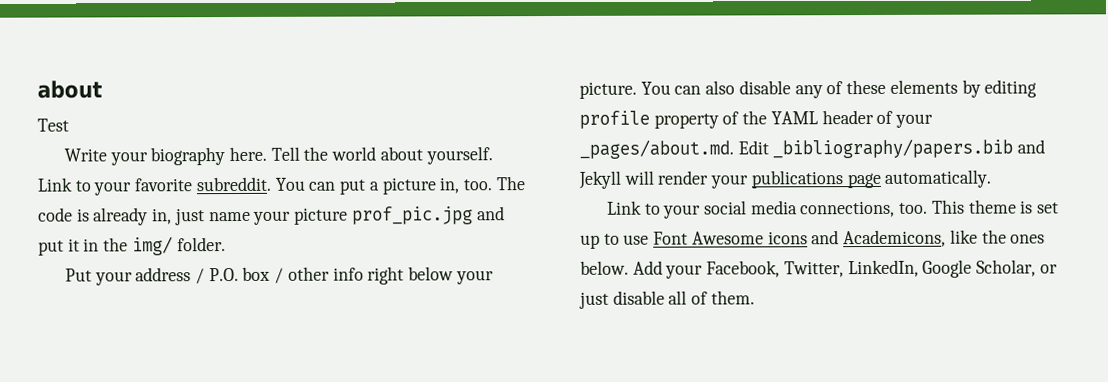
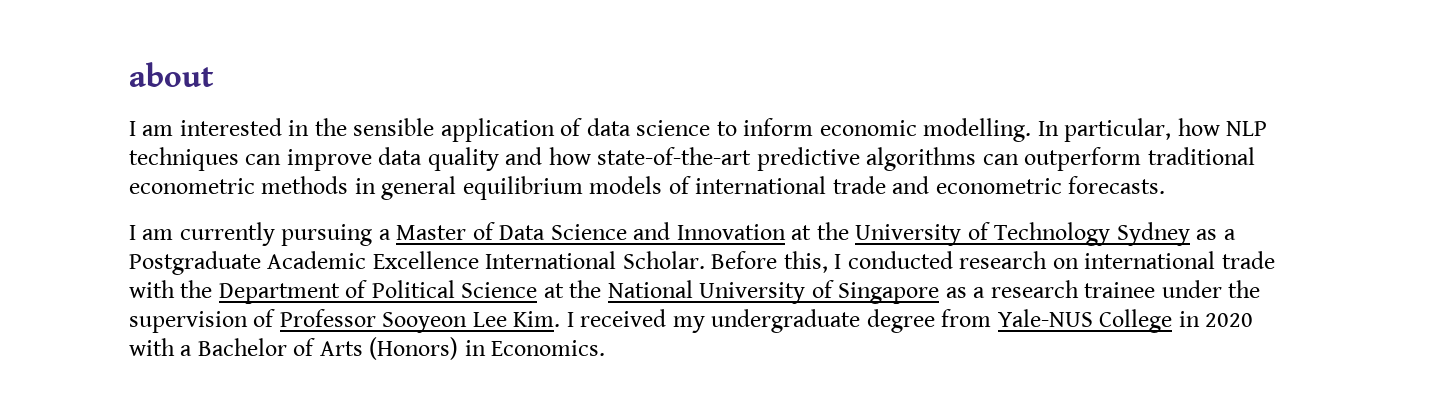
[37,118,69,132] [63,146,493,166] [37,176,525,196] [38,206,505,226] [38,236,226,256] [64,266,494,286] [579,79,1038,99] [579,109,934,129] [579,138,1046,159] [578,169,992,189] [606,199,1060,219] [580,229,1046,249] [580,259,1058,279] [579,290,755,309] Test // Write your biography here. Tell the world about yourself. Link to your favorite subreddit. You can put a picture in, too. The code is already in, just name your picture prof_pic.jpg and put it in the img/ folder. // Put your address / P.O. box / other info right below your picture. You can also disable any of these elements by editing profile property of the YAML header of your _pages/about.md. Edit _bibliography/papers.bib and Jekyll will render your publications page automatically. // Link to your social media connections, too. This theme is set up to use Font Awesome icons and Academicons, like the ones below. Add your Facebook, Twitter, LinkedIn, Google Scholar, or just disable all of them. -> [129,118,1268,142] [129,147,1255,171] [129,176,1166,200] [129,222,1236,246] [129,251,1275,275] [129,280,1261,304] [129,309,1254,333] [129,337,606,360] I am interested in the sensible application of data science to inform economic modelling. In particular, how NLP techniques can improve data quality and how state-of-the-art predictive algorithms can outperform traditional econometric methods in general equilibrium models of international trade and econometric forecasts. // I am currently pursuing a Master of Data Science and Innovation at the University of Technology Sydney as a Postgraduate Academic Excellence International Scholar. Before this, I conducted research on international trade with the Department of Political Science at the National University of Singapore as a research trainee under the supervision of Professor Sooyeon Lee Kim. I received my undergraduate degree from Yale-NUS College in 2020 with a Bachelor of Arts (Honors) in Economics.

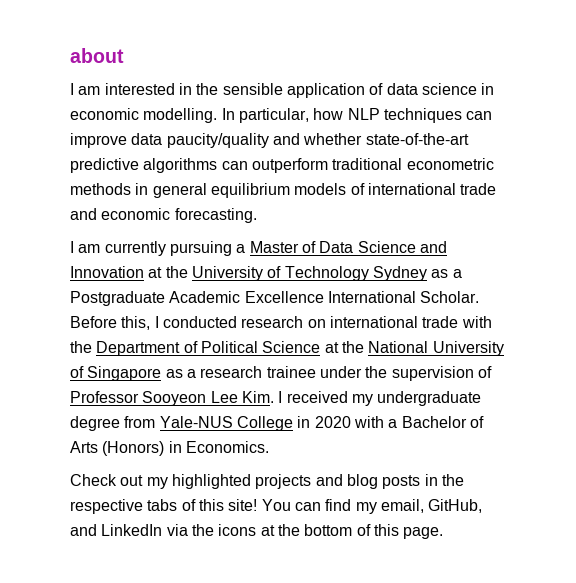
[716,118,814,136] to inform -> [481,83,495,95] in
[427,147,591,171] quality and how -> [166,133,363,148] paucity/quality and whether
[935,176,1166,194] econometric forecasts. -> [101,208,257,223] economic forecasting.
(606, 348) none -> [70,474,464,489] [70,499,483,514] [70,524,444,539] // Check out my highlighted projects and blog posts in the respective tabs of this site! You can find my email, GitHub, and LinkedIn via the icons at the bottom of this page.

